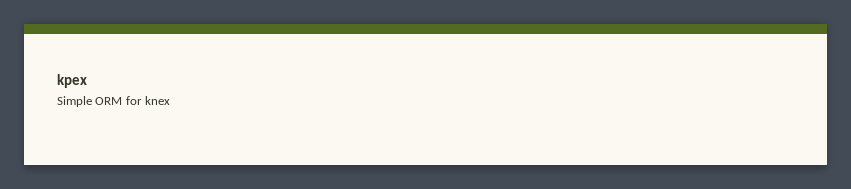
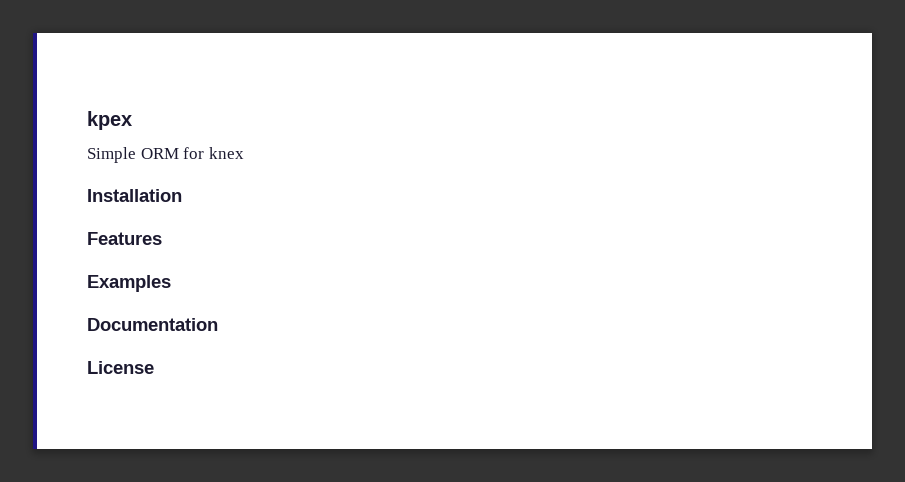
(171, 100) none -> [87,189,182,202] [87,232,162,245] [87,275,171,292] [87,318,218,331] [87,361,154,374] // Installation // Features // Examples // Documentation // License

